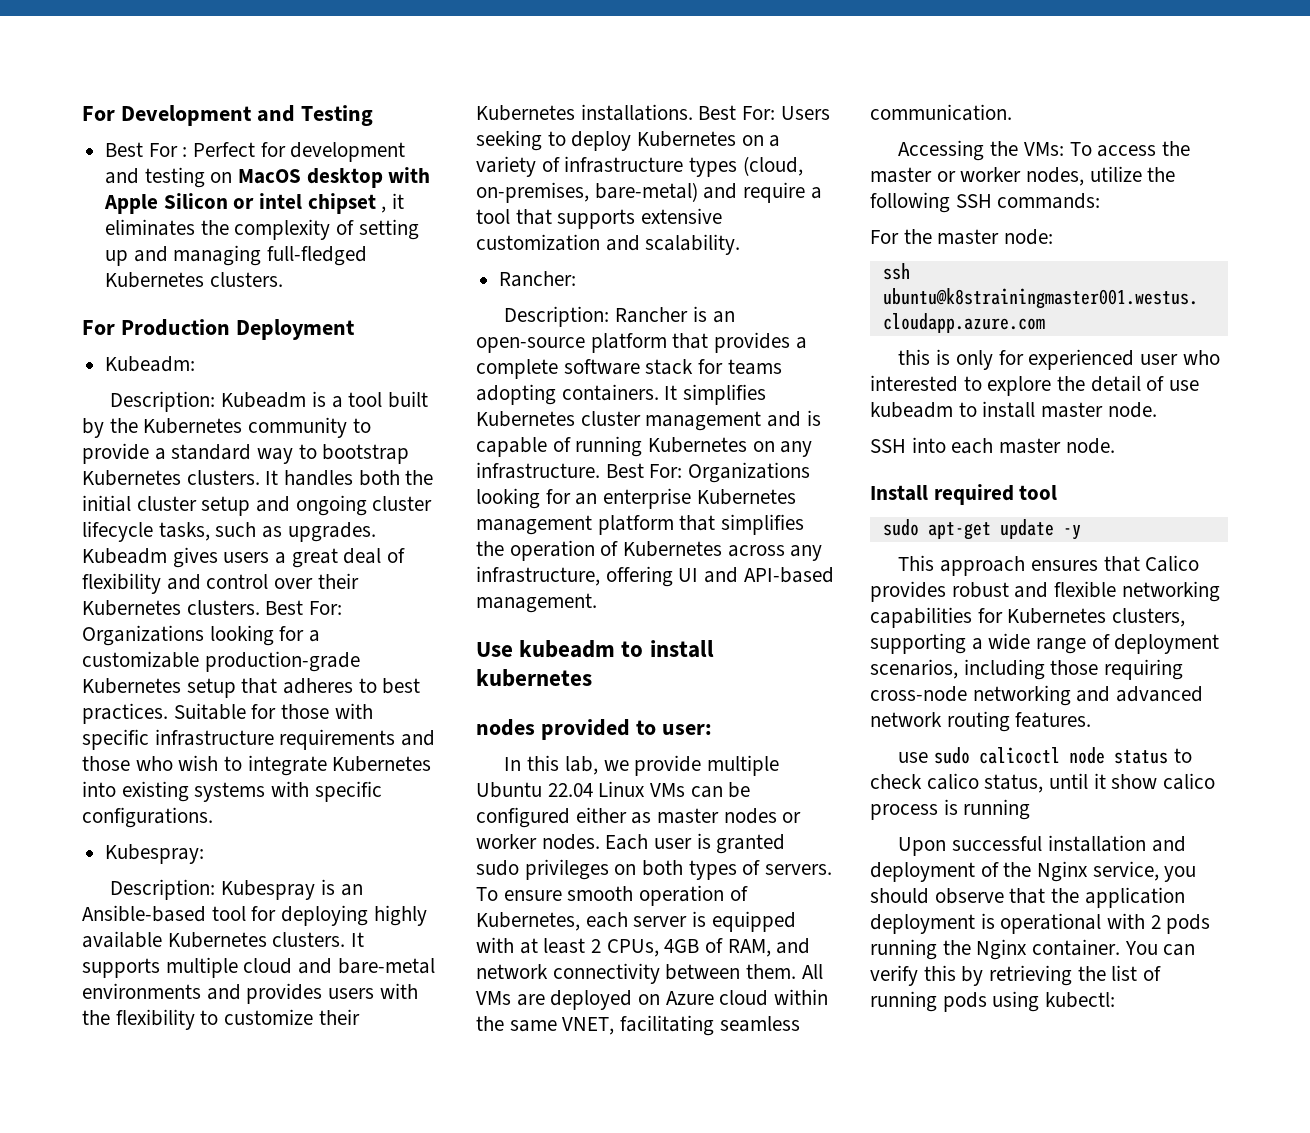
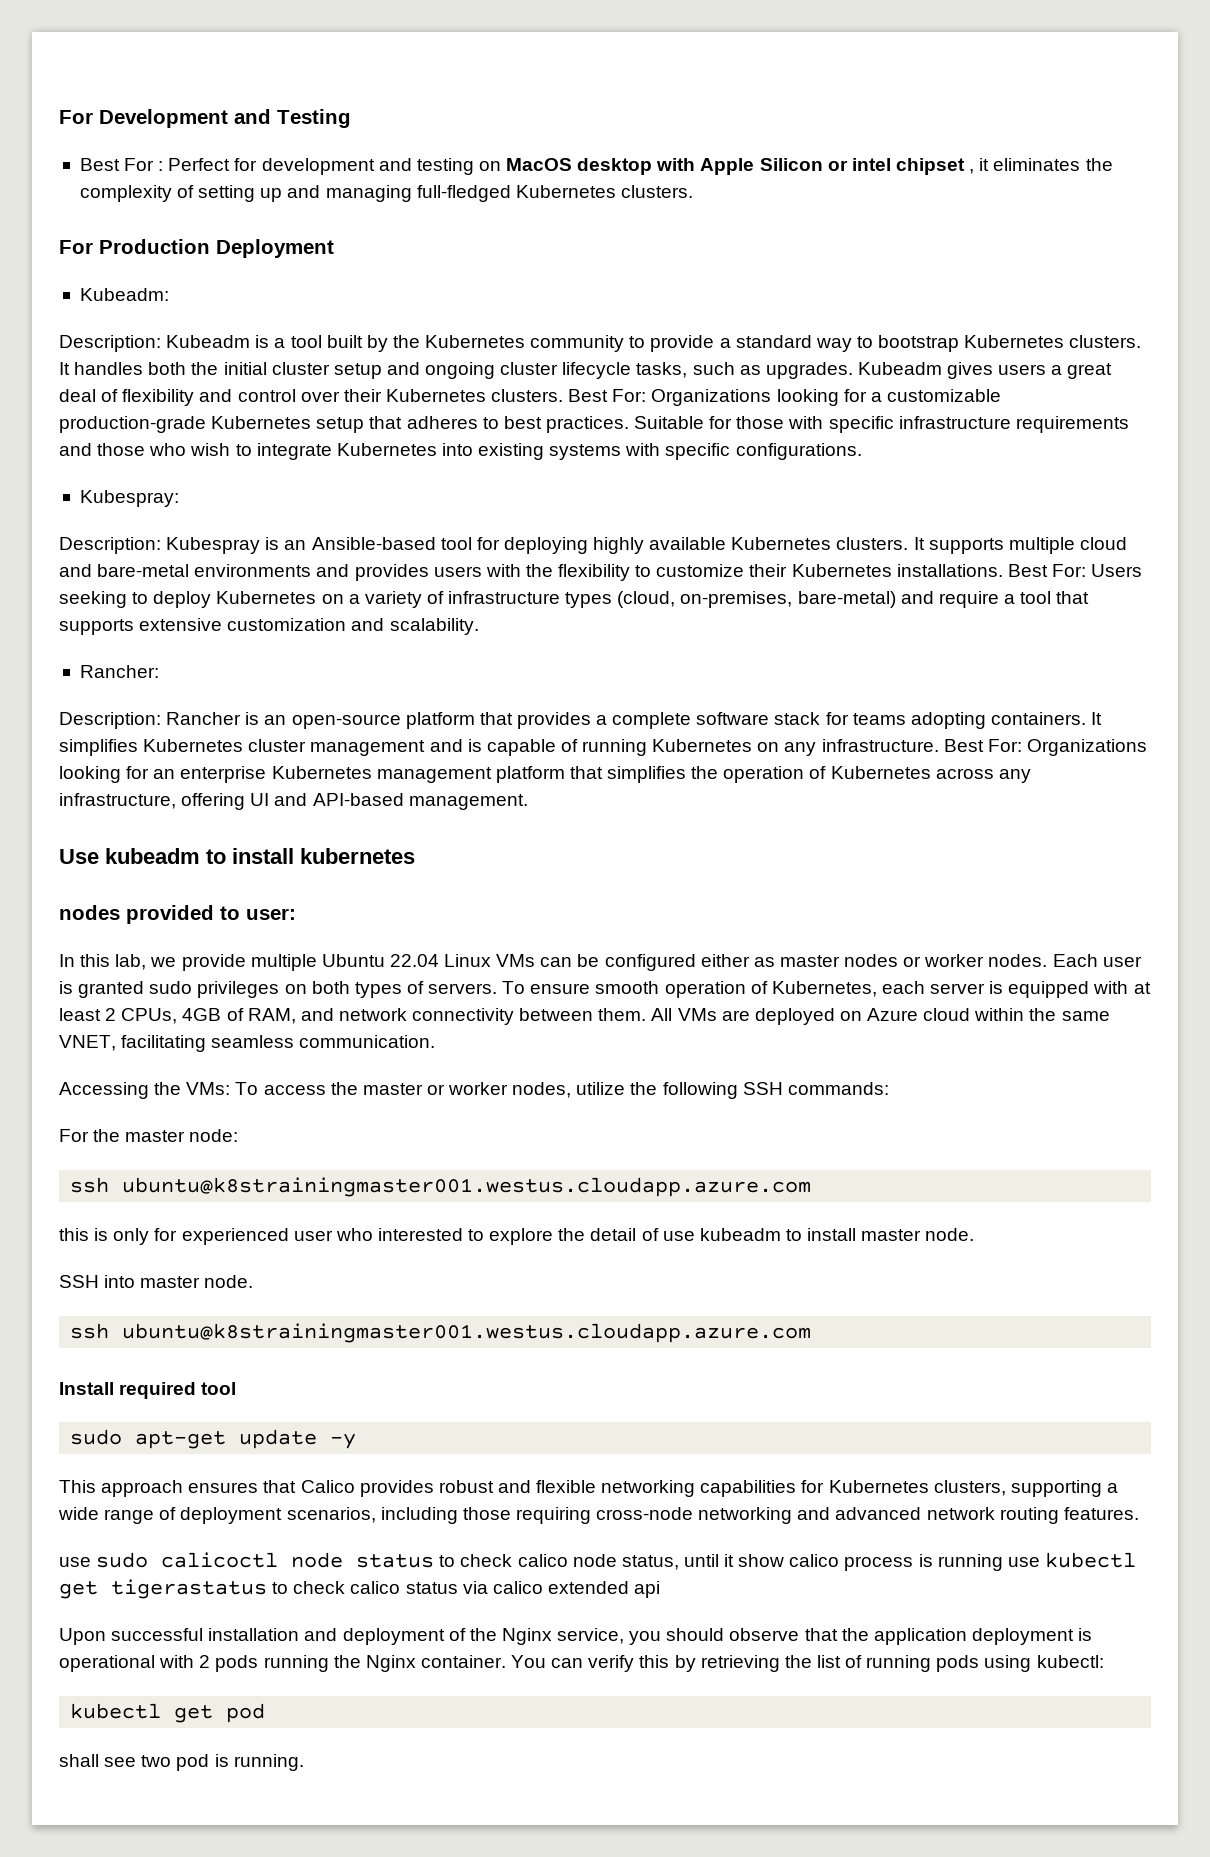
[951,438,1115,454] each master node. -> [140,1275,254,1288] [70,1323,812,1343] master node. // ssh ubuntu@k8strainingmaster001.westus.cloudapp.azure.com
(979, 781) none -> [572,1554,617,1567] node
(1031, 809) none -> [1007,1552,1136,1568] [59,1579,661,1599] use kubectl get tigerastatus to check calico status via calico extended api
(1116, 1000) none -> [70,1703,266,1723] [59,1754,304,1771] // kubectl get pod // shall see two pod is running.

